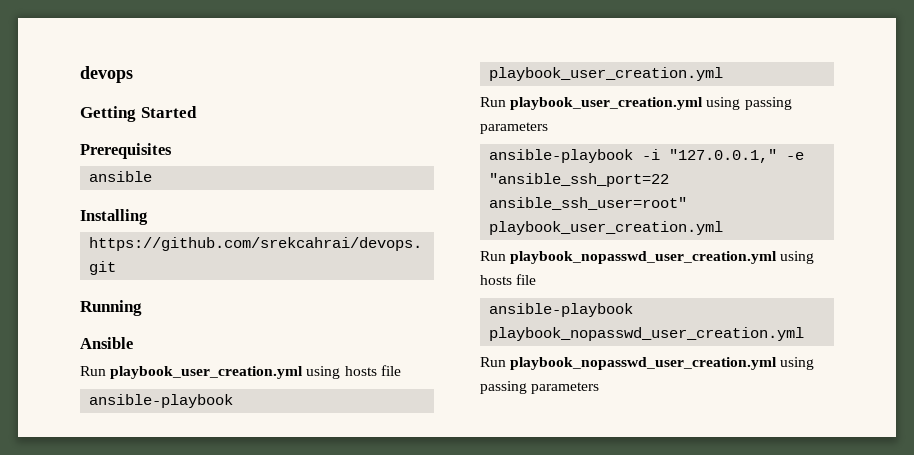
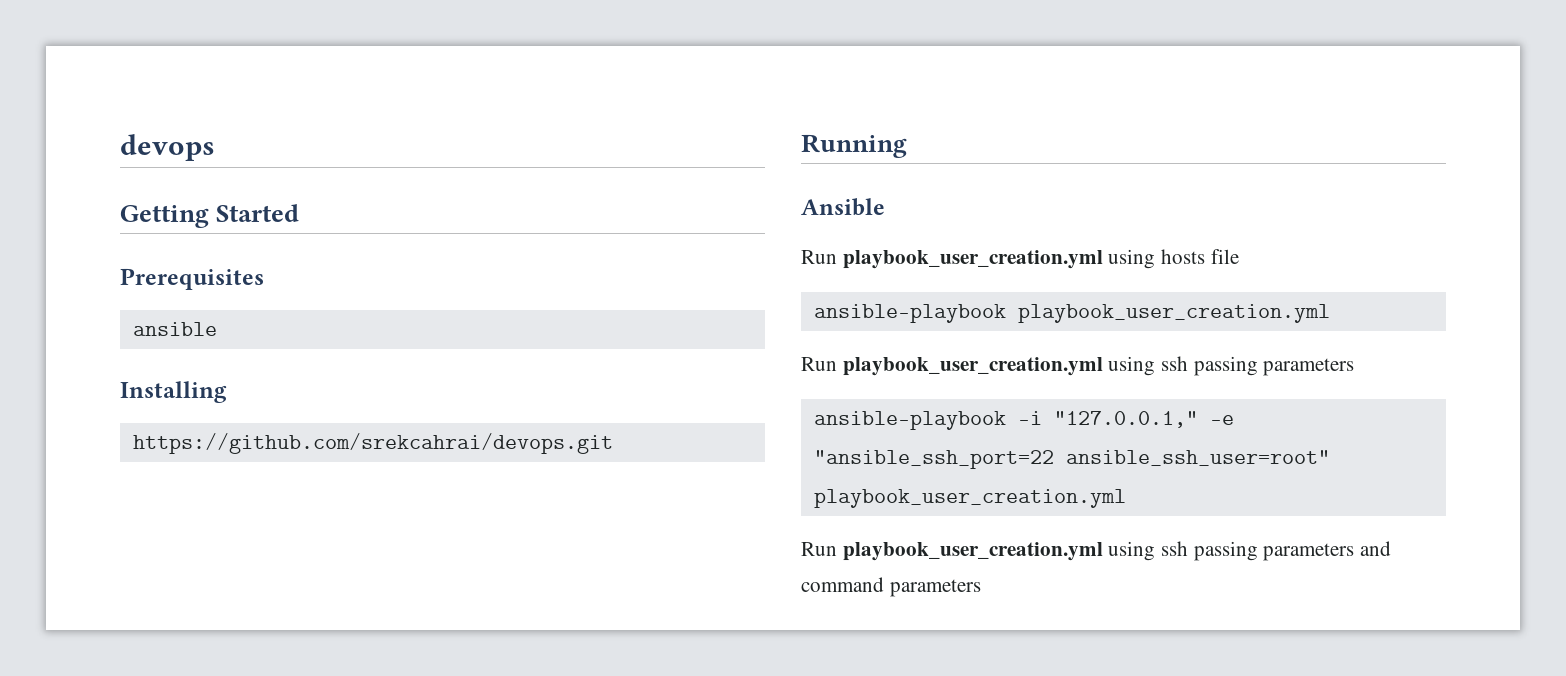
(741, 103) none -> [1161,356,1189,371] ssh
[510,251,815,264] [480,274,537,285] [489,303,634,317] [489,327,805,341] [480,357,815,370] [480,381,527,394] playbook_nopasswd_user_creation.yml using hosts file // ansible-playbook playbook_nopasswd_user_creation.yml // Run playbook_nopasswd_user_creation.yml using passing -> [842,541,1392,561] [801,577,884,592] playbook_user_creation.yml using ssh passing parameters and command

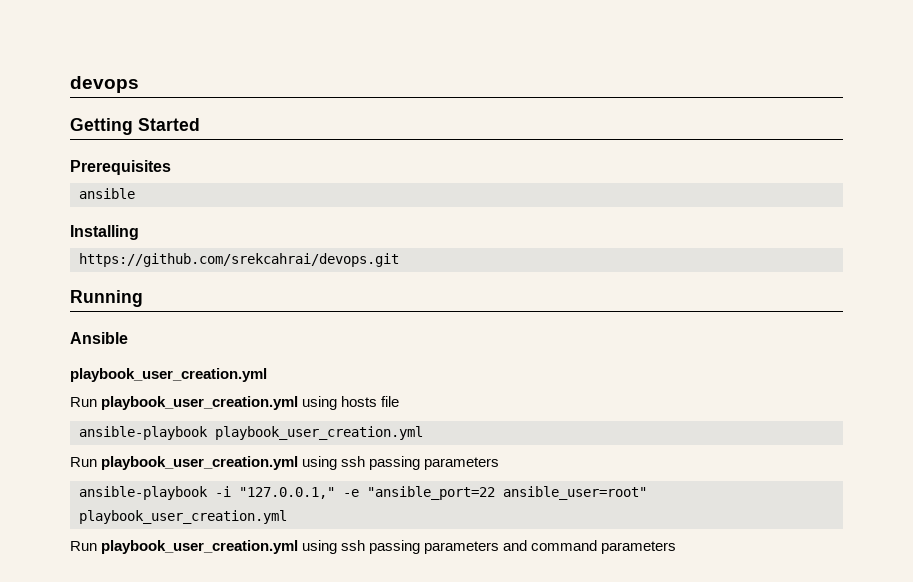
(885, 207) none -> [70,368,267,382] // playbook_user_creation.yml
[813,450,1330,469] "ansible_ssh_port=22 ansible_ssh_user=root" -> [367,486,647,500] "ansible_port=22 ansible_user=root"

